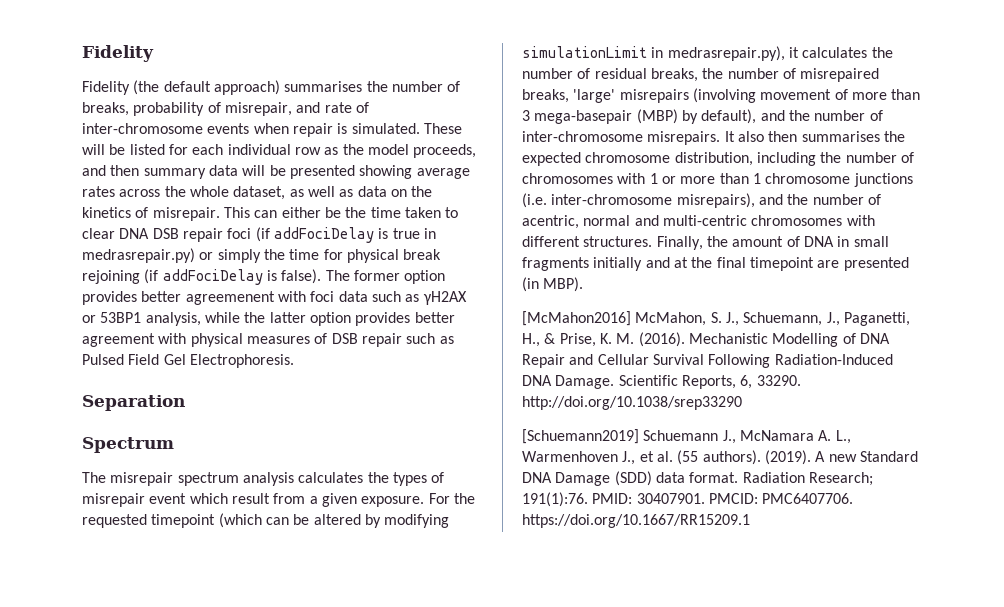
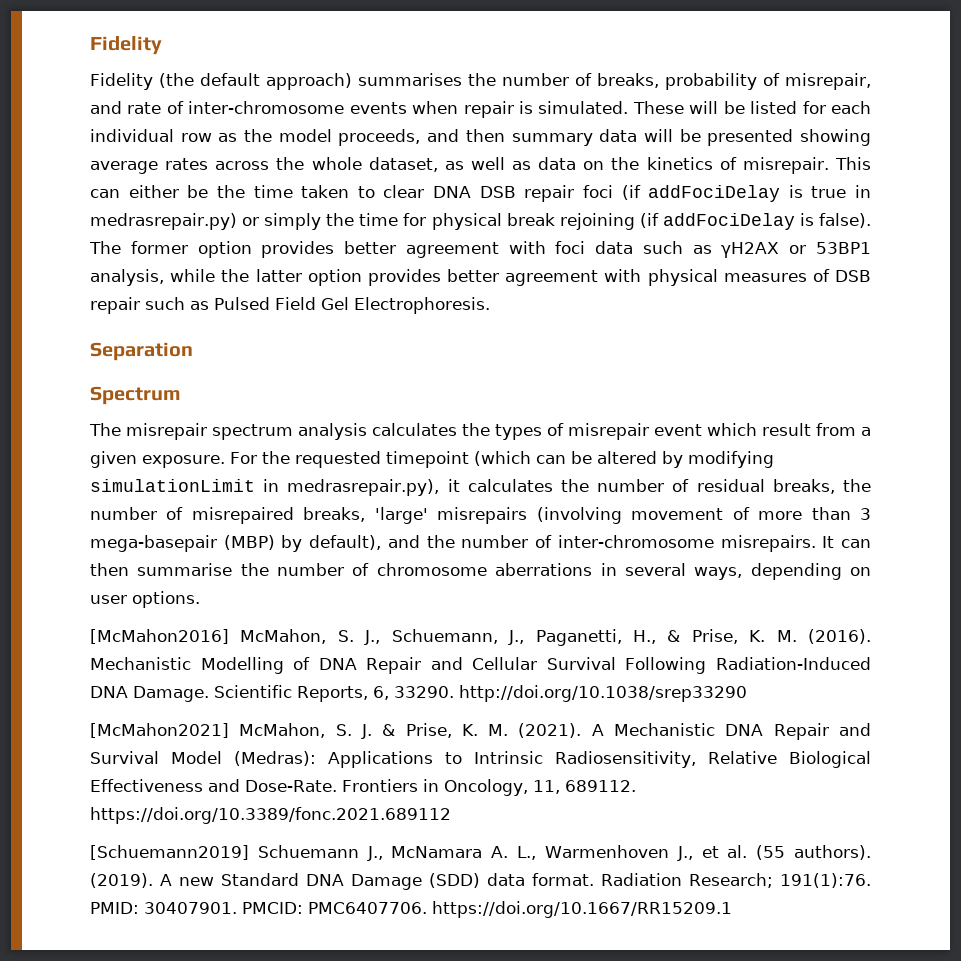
[185,291,275,305] agreemenent -> [405,242,499,258] agreement
[737,131,905,142] [522,152,914,166] [522,173,913,187] [522,193,881,208] [522,215,875,229] [522,236,889,250] [522,257,909,271] [522,277,584,292] also then summarises the expected chromosome distribution, including the number of chromosomes with 1 or more than 1 chromosome junctions (i.e. inter-chromosome misrepairs), and the number of acentric, normal and multi-centric chromosomes with different structures. Finally, the amount of DNA in small fragments initially and at the final timepoint are presented (in MBP). -> [840,539,871,548] [90,563,872,580] [90,591,200,608] can then summarise the number of chromosome aberrations in several ways, depending on user options.
(742, 403) none -> [90,723,871,740] [90,751,871,768] [90,779,636,796] [90,807,451,824] // [McMahon2021] McMahon, S. J. & Prise, K. M. (2021). A Mechanistic DNA Repair and Survival Model (Medras): Applications to Intrinsic Radiosensitivity, Relative Biological Effectiveness and Dose-Rate. Frontiers in Oncology, 11, 689112. https://doi.org/10.3389/fonc.2021.689112

